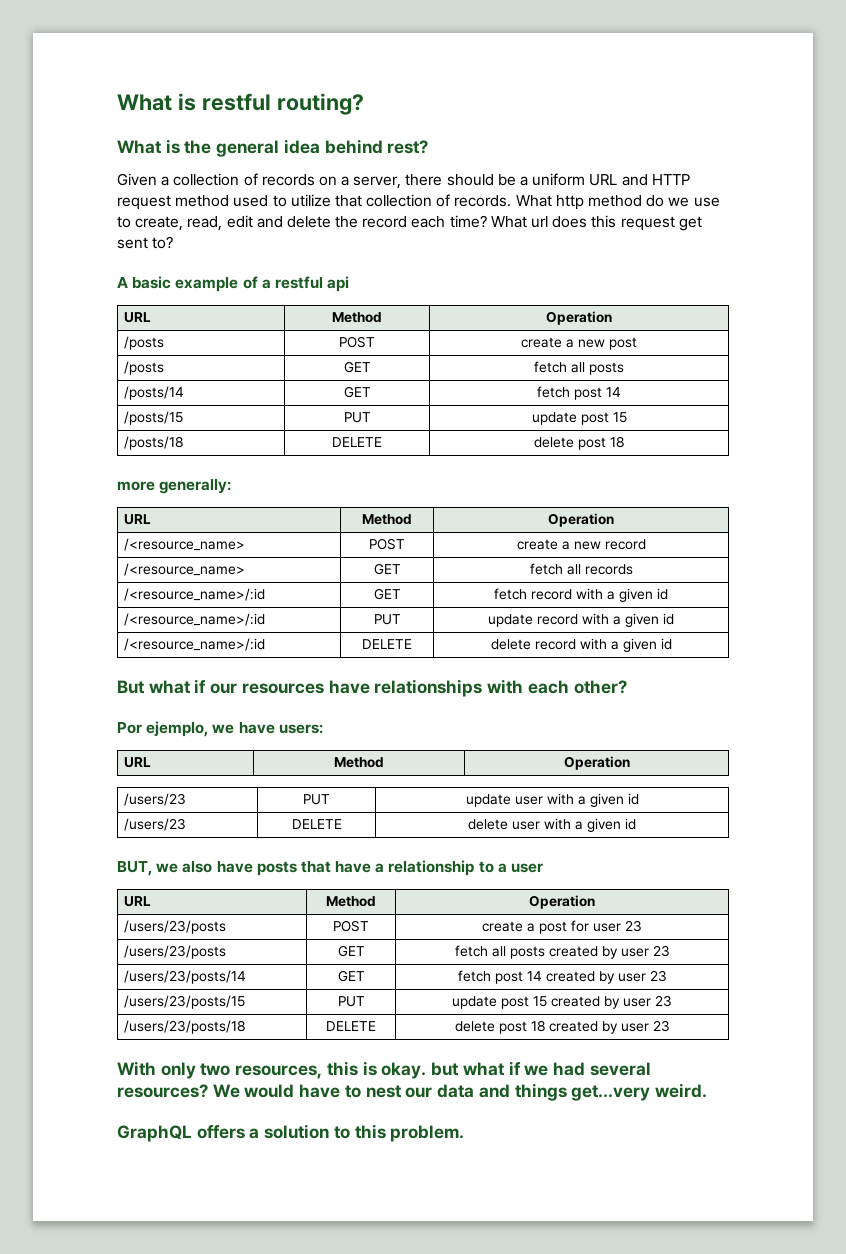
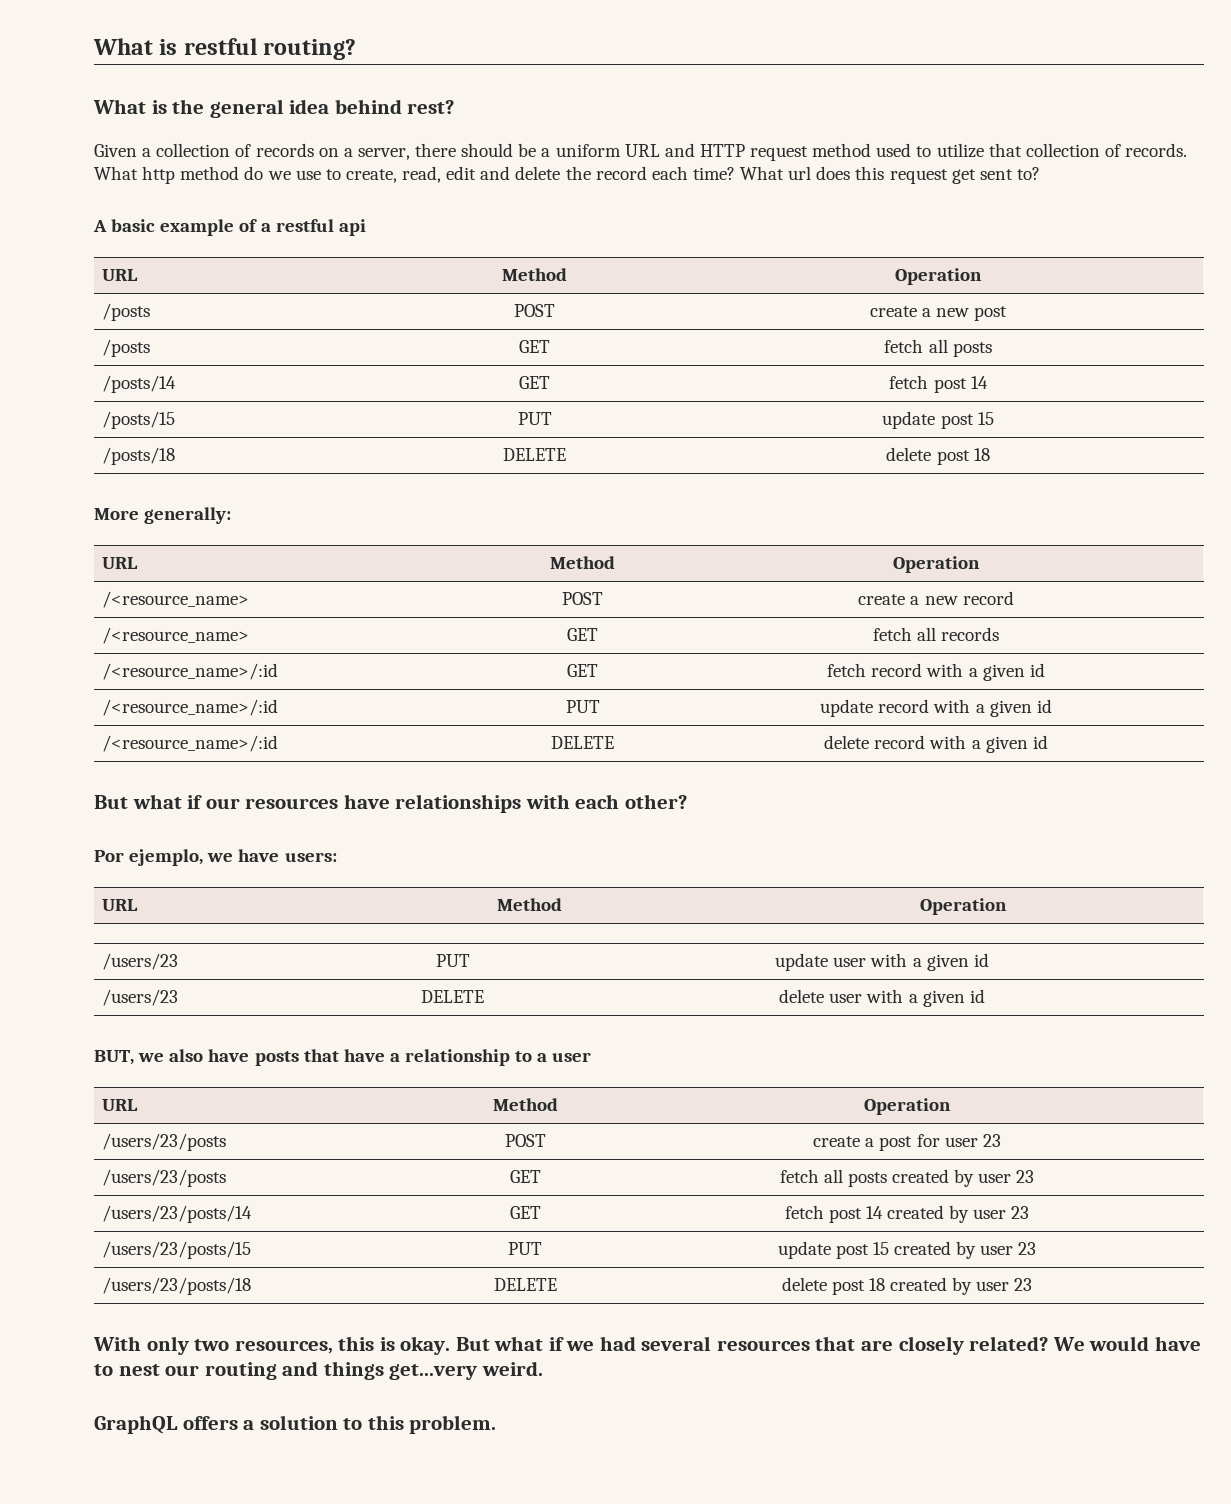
[117,481,155,491] more -> [94,508,139,520] More
[431,1062,460,1076] but -> [455,1337,490,1351] But
[117,1084,208,1098] resources? -> [716,1336,1049,1355] resources that are closely related?
[437,1084,475,1098] data -> [204,1362,277,1380] routing

